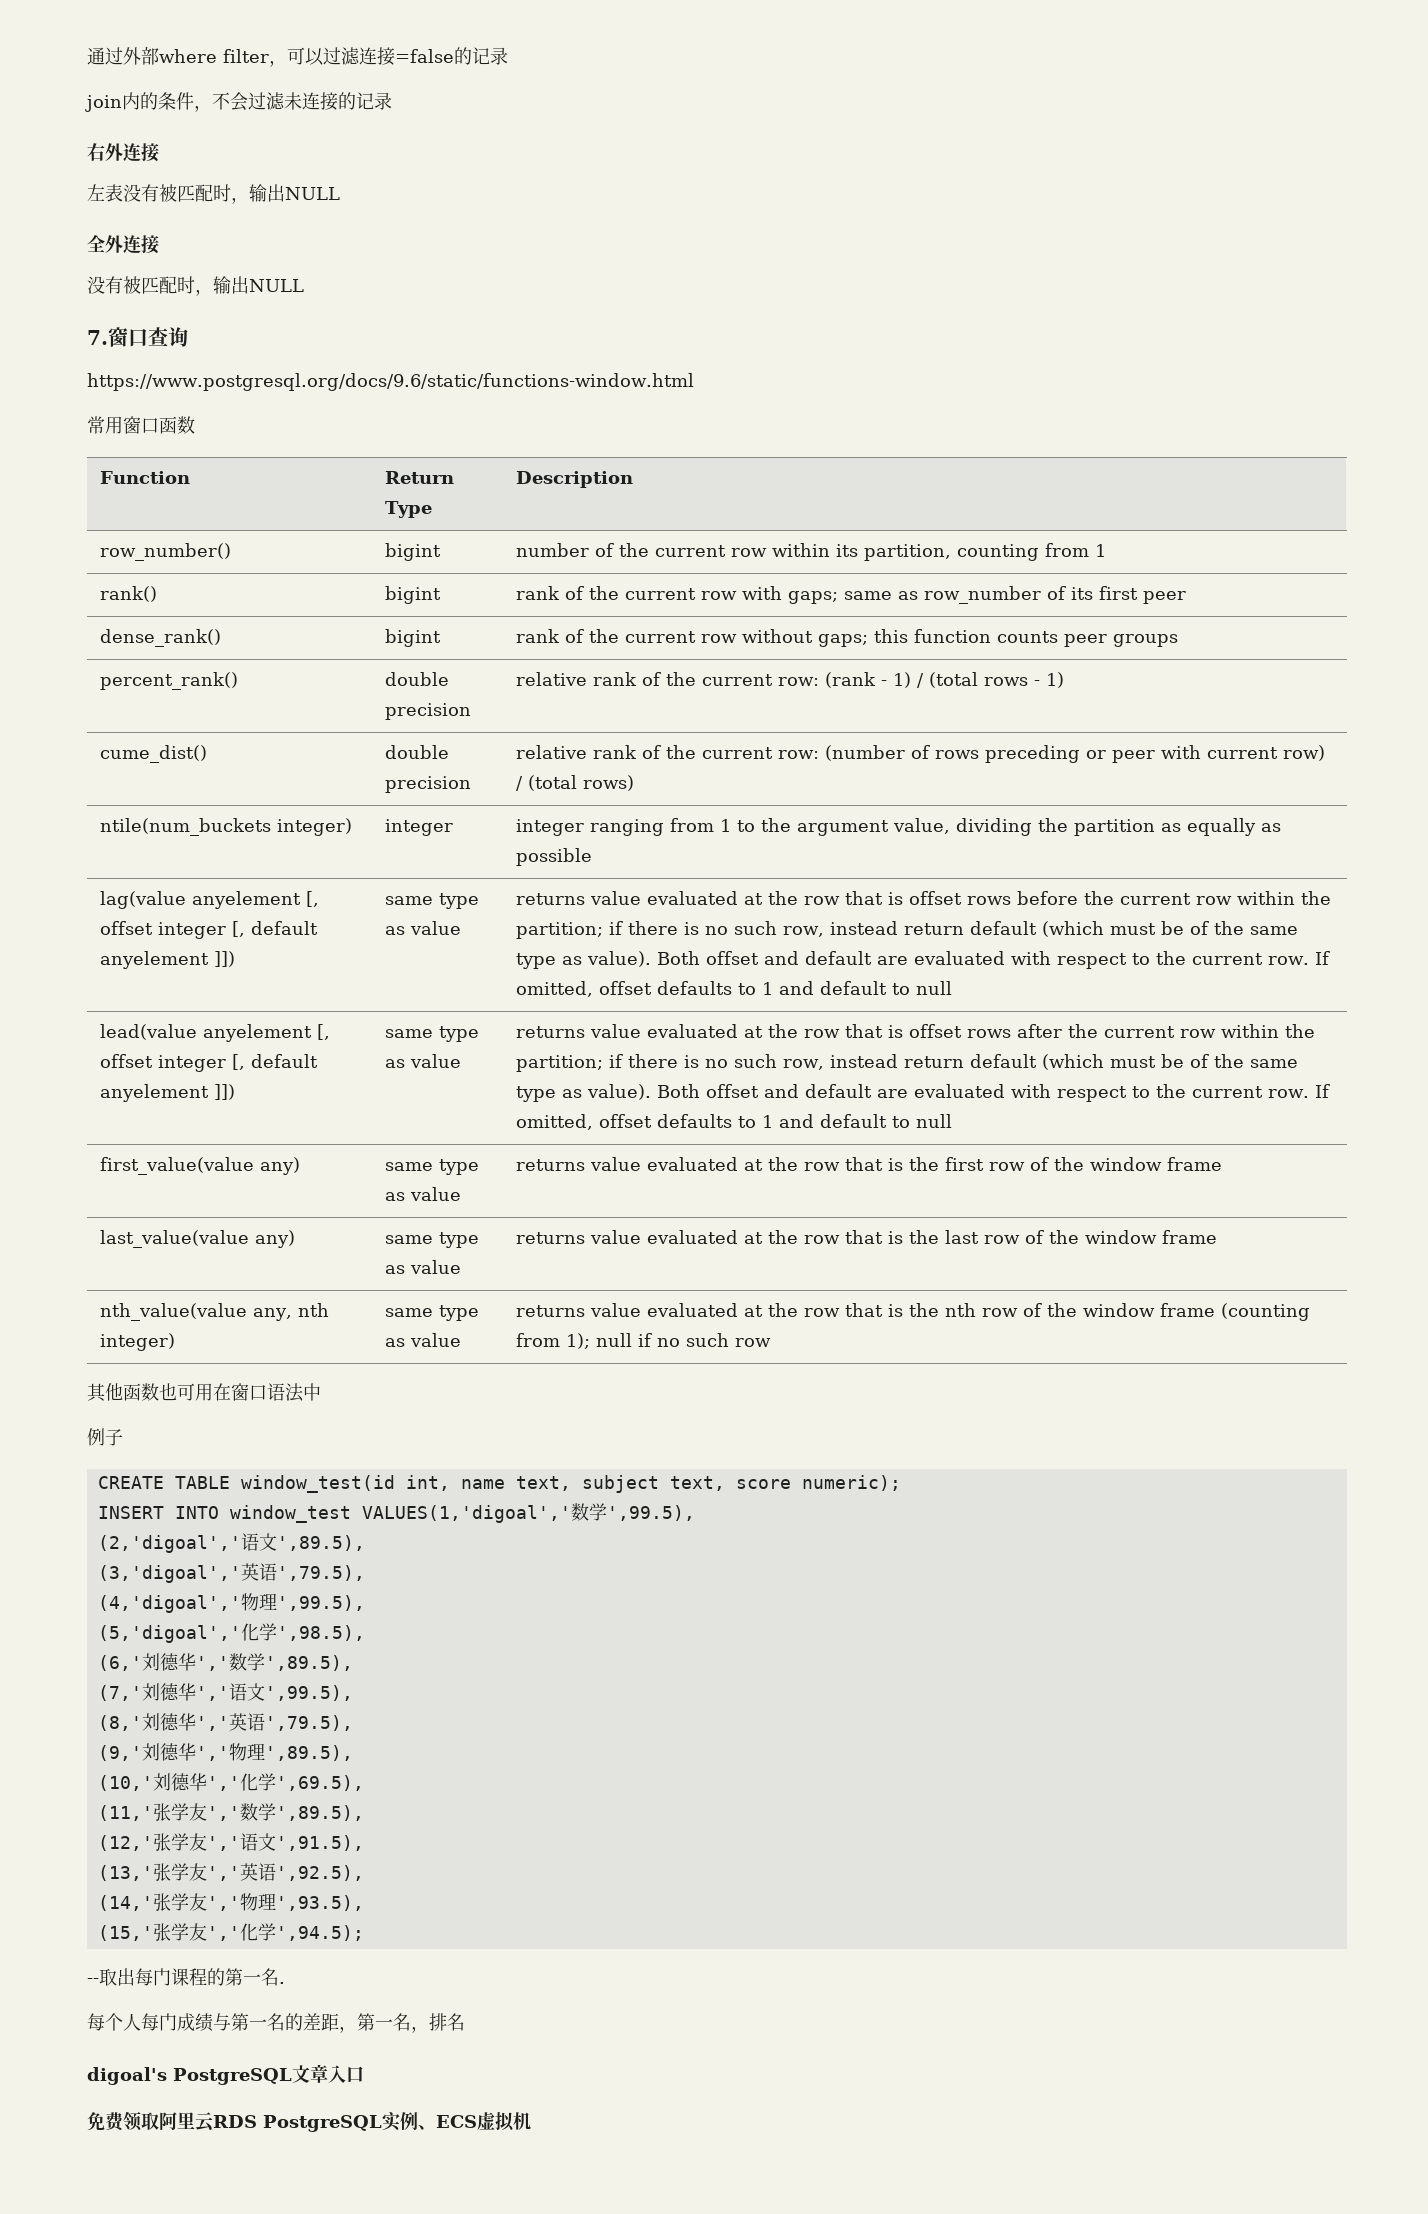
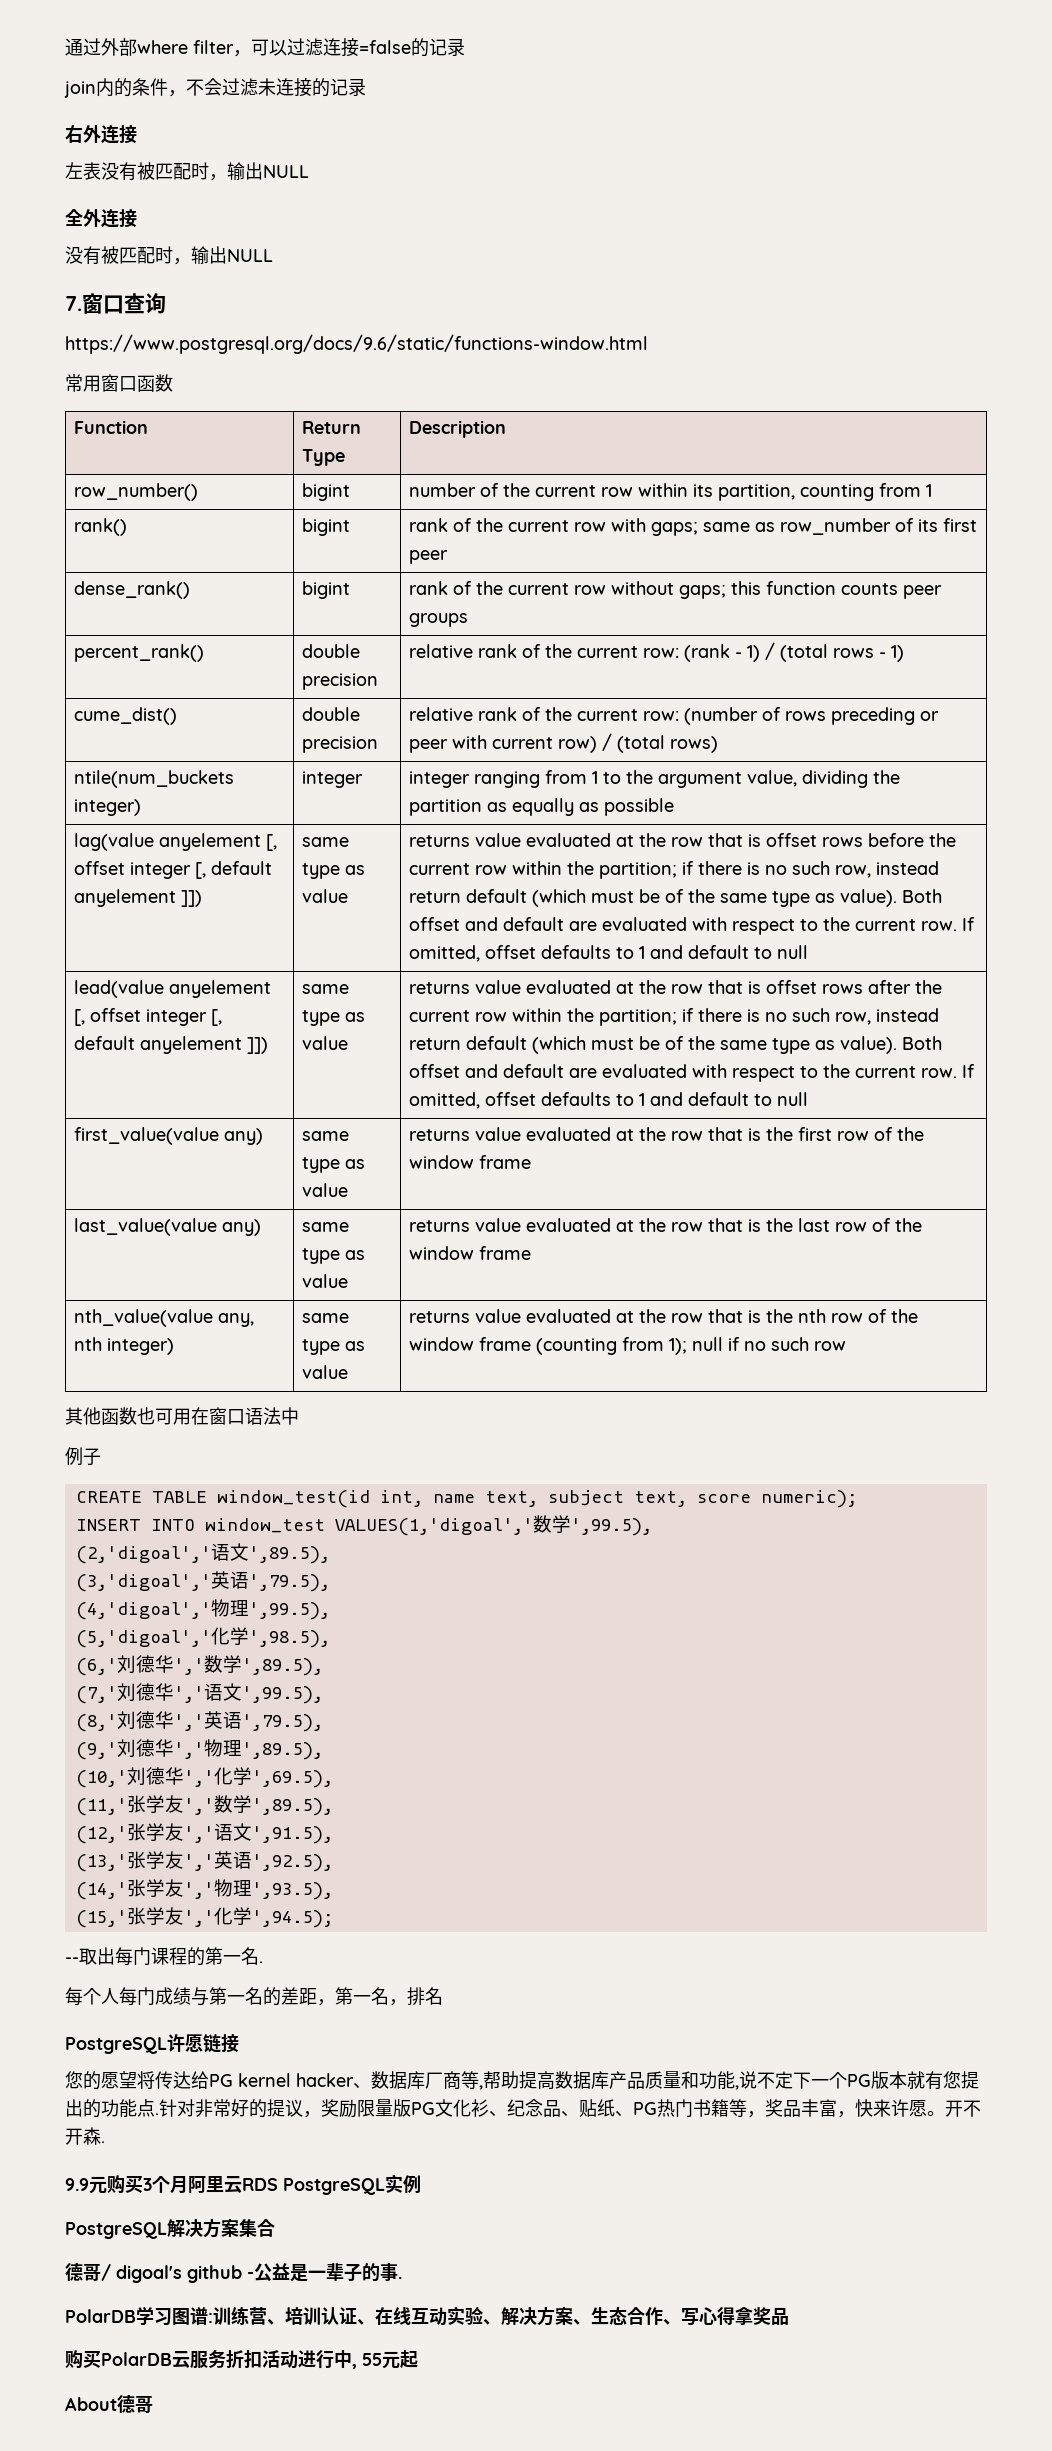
[87,2064,364,2085] [87,2111,159,2131] digoal's PostgreSQL文章入口 // 免费领取 -> [65,2034,239,2054] [65,2071,979,2090] [65,2099,981,2118] [65,2127,105,2145] [65,2175,188,2194] PostgreSQL许愿链接 // 您的愿望将传达给PG kernel hacker、数据库厂商等,帮助提高数据库产品质量和功能,说不定下一个PG版本就有您提出的功能点.针对非常好的提议，奖励限量版PG文化衫、纪念品、贴纸、PG热门书籍等，奖品丰富，快来许愿。开不开森. // 9.9元购买3个月
[418,2112,531,2131] 、ECS虚拟机 -> [65,2218,275,2239] [65,2262,402,2283] [65,2306,789,2326] [65,2350,418,2369] [65,2394,153,2413] // PostgreSQL解决方案集合 // 德哥/ digoal's github -公益是一辈子的事. // PolarDB学习图谱:训练营、培训认证、在线互动实验、解决方案、生态合作、写心得拿奖品 // 购买PolarDB云服务折扣活动进行中, 55元起 // About德哥

